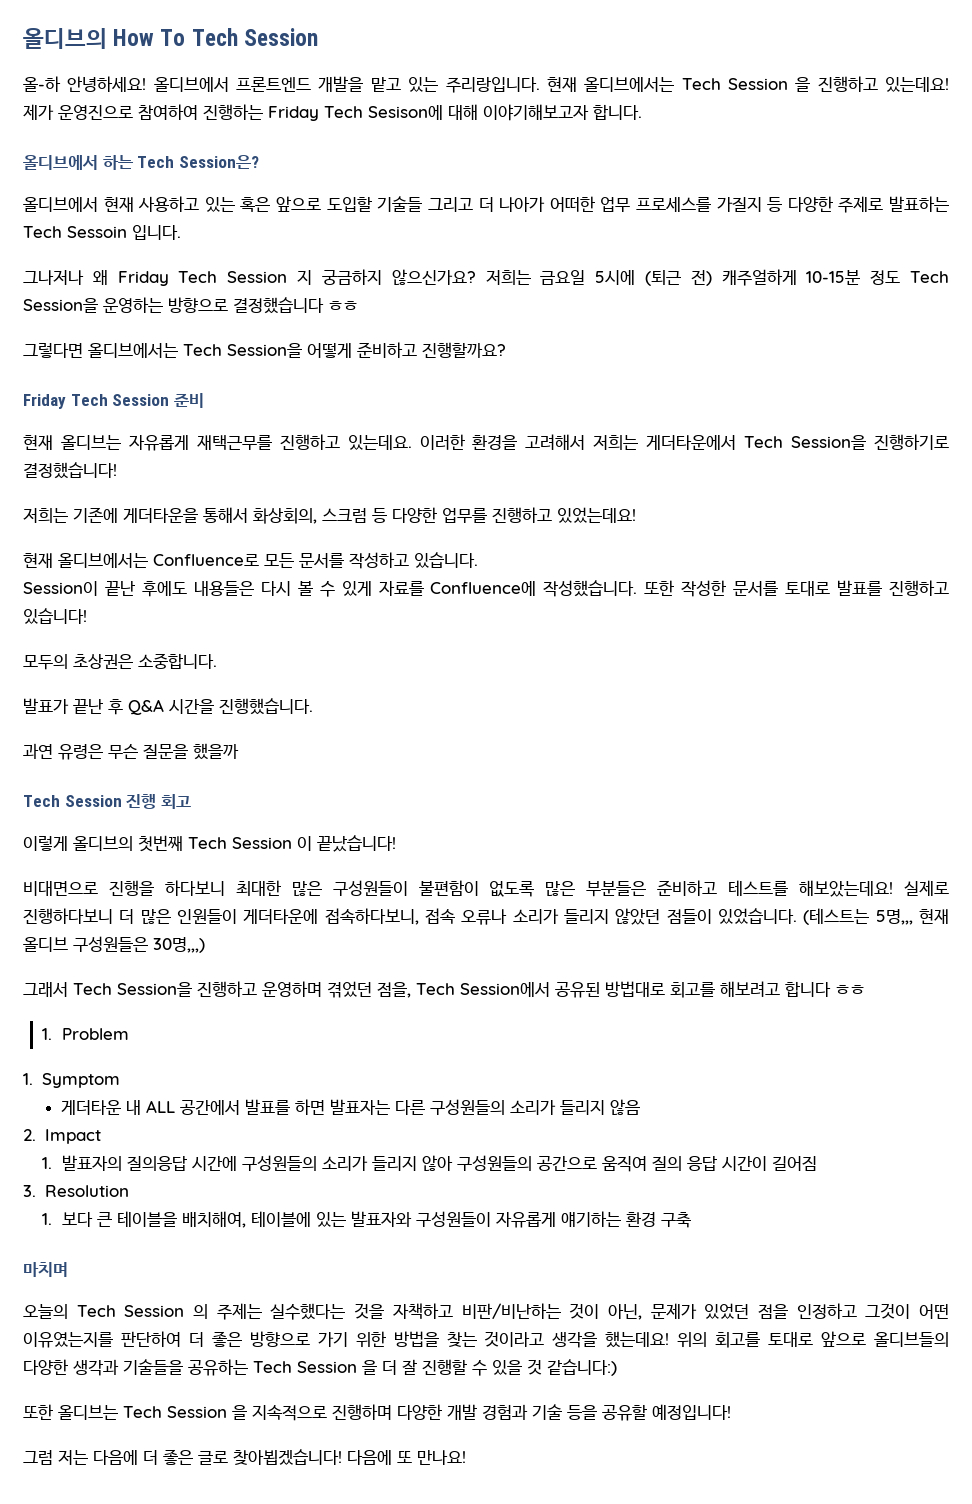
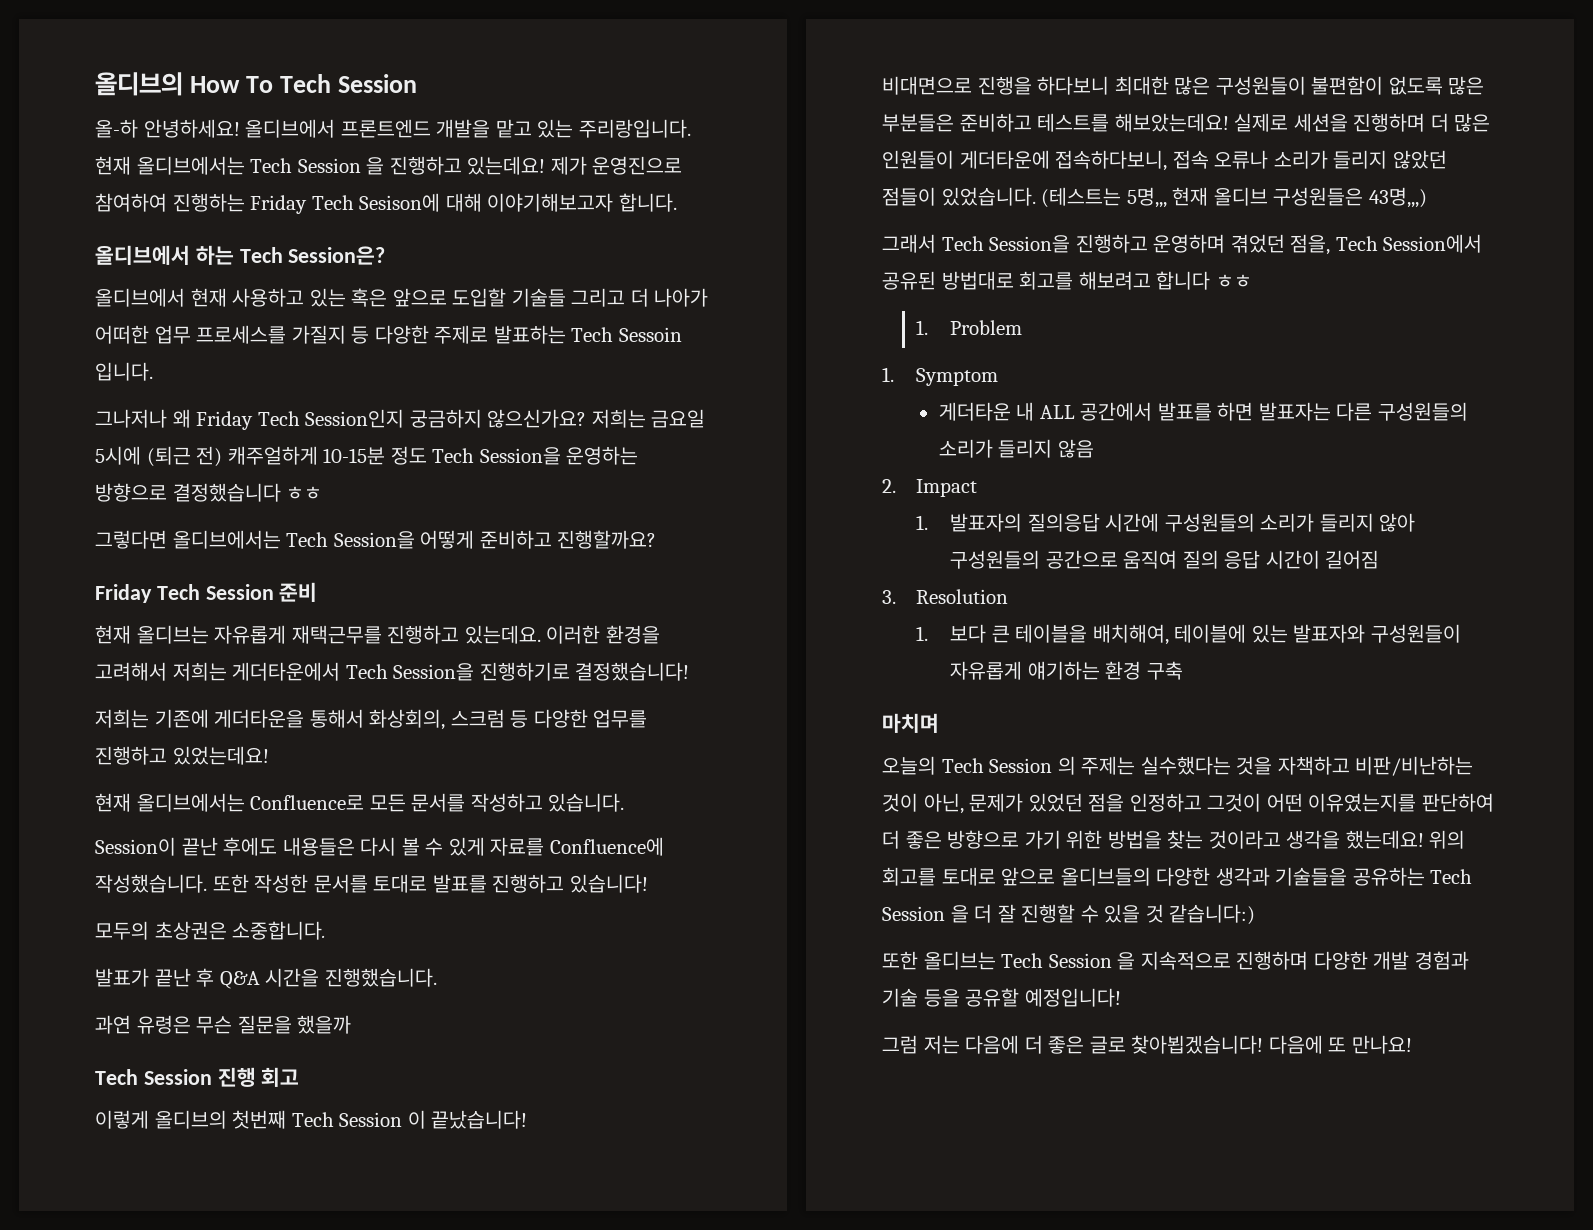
[227,270,313,285] Session 지 -> [305,409,405,428] Session인지
[23,908,113,924] 진행하다보니 -> [1293,113,1426,132] 세션을 진행하며
[153,937,205,953] 30명,,,) -> [1368,187,1427,208] 43명,,,)

